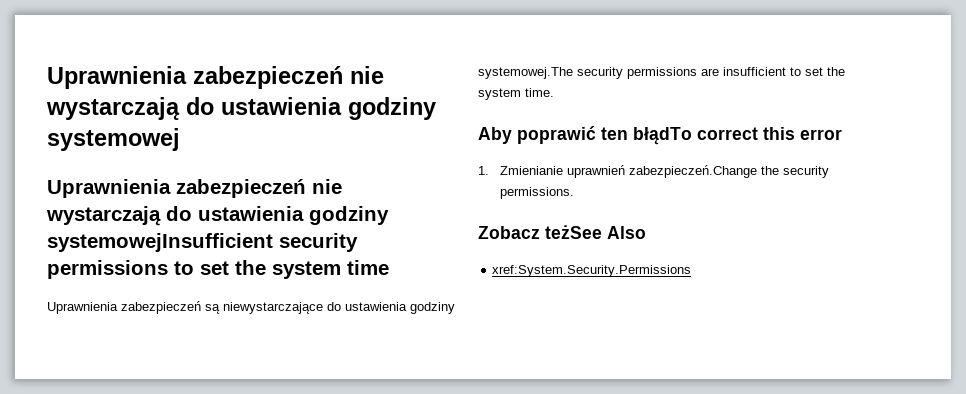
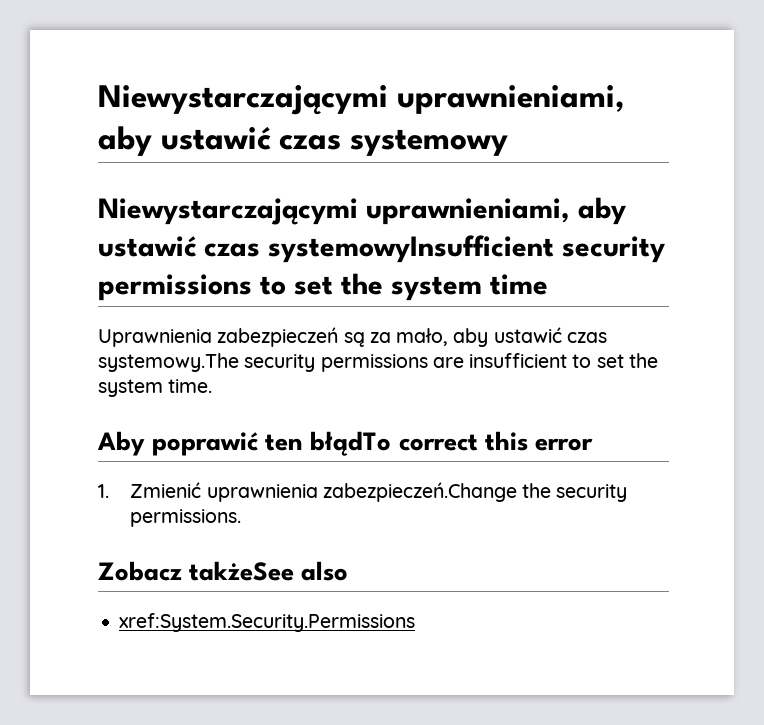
[47,66,384,89] [46,97,436,120] [47,128,180,151] [47,179,342,198] [46,206,389,226] [47,233,273,252] Uprawnienia zabezpieczeń nie wystarczają do ustawienia godziny systemowej // Uprawnienia zabezpieczeń nie wystarczają do ustawienia godziny systemowejInsufficient -> [98,85,625,115] [98,126,508,156] [98,197,626,225] [98,235,554,263] Niewystarczającymi uprawnieniami, aby ustawić czas systemowy // Niewystarczającymi uprawnieniami, aby ustawić czas systemowyInsufficient
[223,302,455,314] [478,67,573,79] niewystarczające do ustawienia godziny systemowej.The -> [369,327,607,347] [98,353,239,372] za mało, aby ustawić czas systemowy.The
[500,165,626,178] Zmienianie uprawnień -> [130,482,318,502] Zmienić uprawnienia
[545,225,646,239] teżSee Also -> [189,561,349,581] takżeSee also

